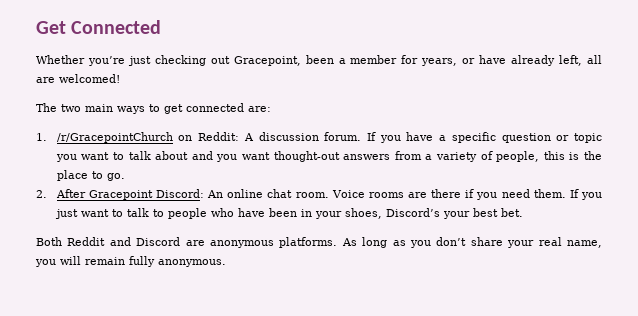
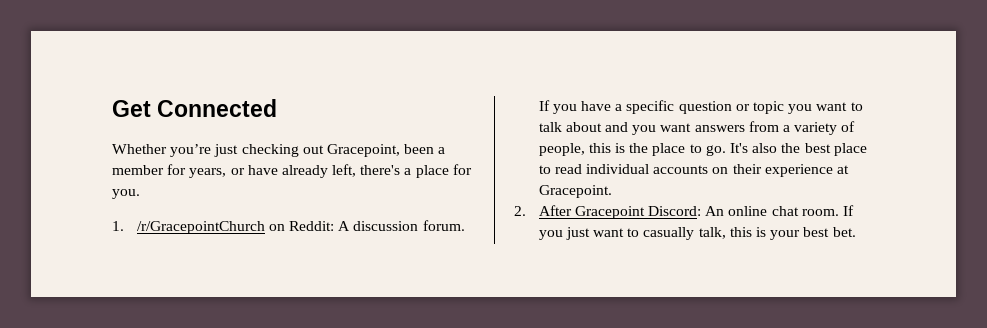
[587,55,602,64] [36,74,120,83] [36,103,271,114] all are welcomed! // The two main ways to get connected are: -> [360,164,472,178] [112,189,140,199] there's a place for you.
[273,151,340,162] thought-out -> (692, 127) none
(125, 177) none -> [730,143,867,156] [538,164,850,177] [538,185,612,198] It's also the best place to read individual accounts on their experience at Gracepoint.
[331,189,566,200] Voice rooms are there if you need them. -> (839, 212) none
[126,208,523,219] [36,237,602,248] [35,256,226,267] talk to people who have been in your shoes, Discord’s your best bet. // Both Reddit and Discord are anonymous platforms. As long as you don’t share your real name, you will remain fully anonymous. -> [643,227,856,240] casually talk, this is your best bet.

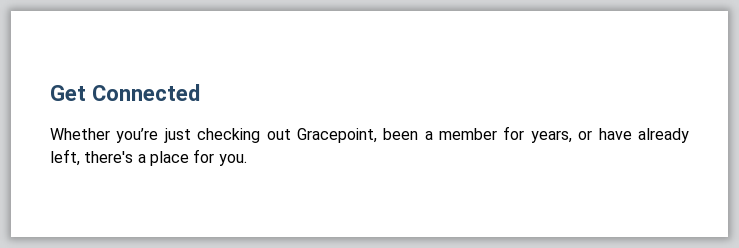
[112,220,465,234] [538,100,863,114] [538,121,856,135] [538,143,867,156] [538,164,850,177] [538,185,612,198] [514,205,855,219] [538,227,856,240] // 1. /r/GracepointChurch on Reddit: A discussion forum. If you have a specific question or topic you want to talk about and you want answers from a variety of people, this is the place to go. It's also the best place to read individual accounts on their experience at Gracepoint. // 2. After Gracepoint Discord: An online chat room. If you just want to casually talk, this is your best bet. -> (247, 160) none

